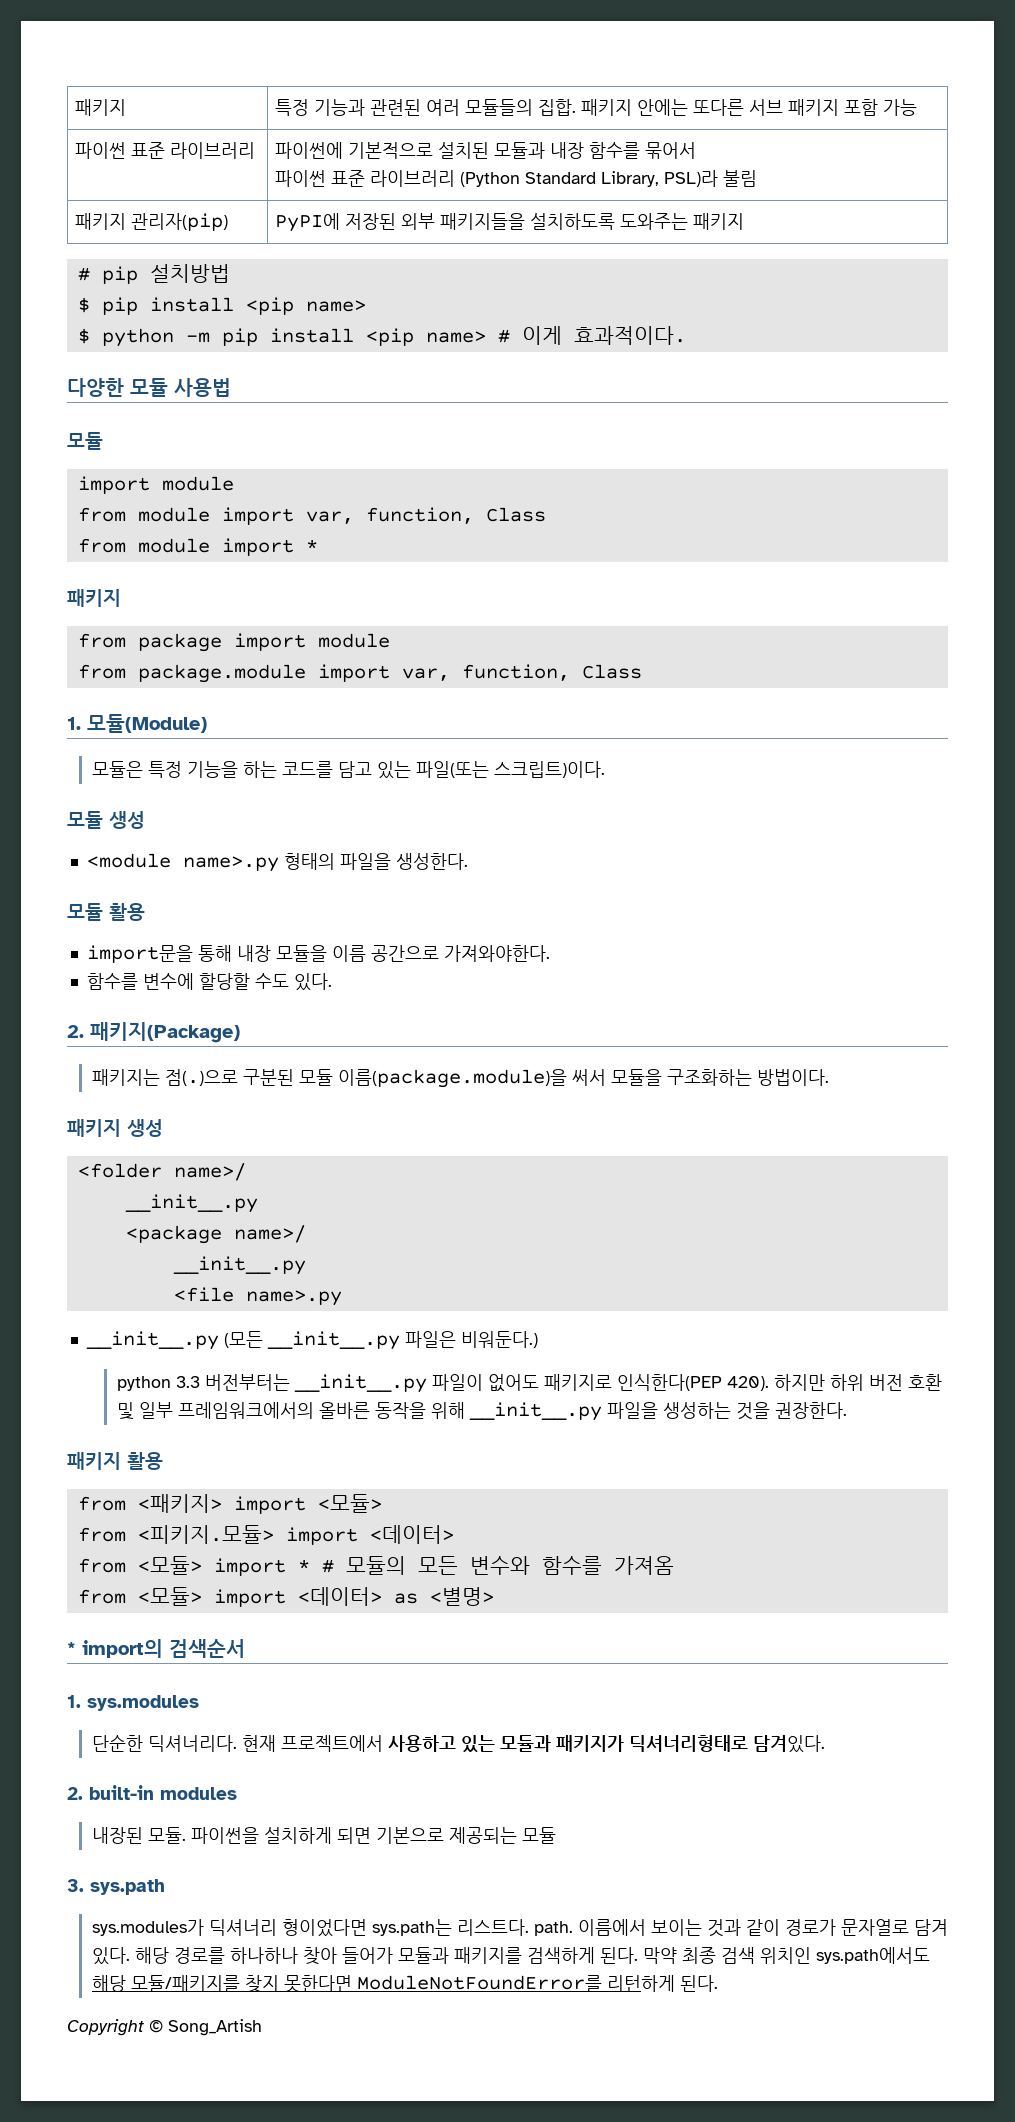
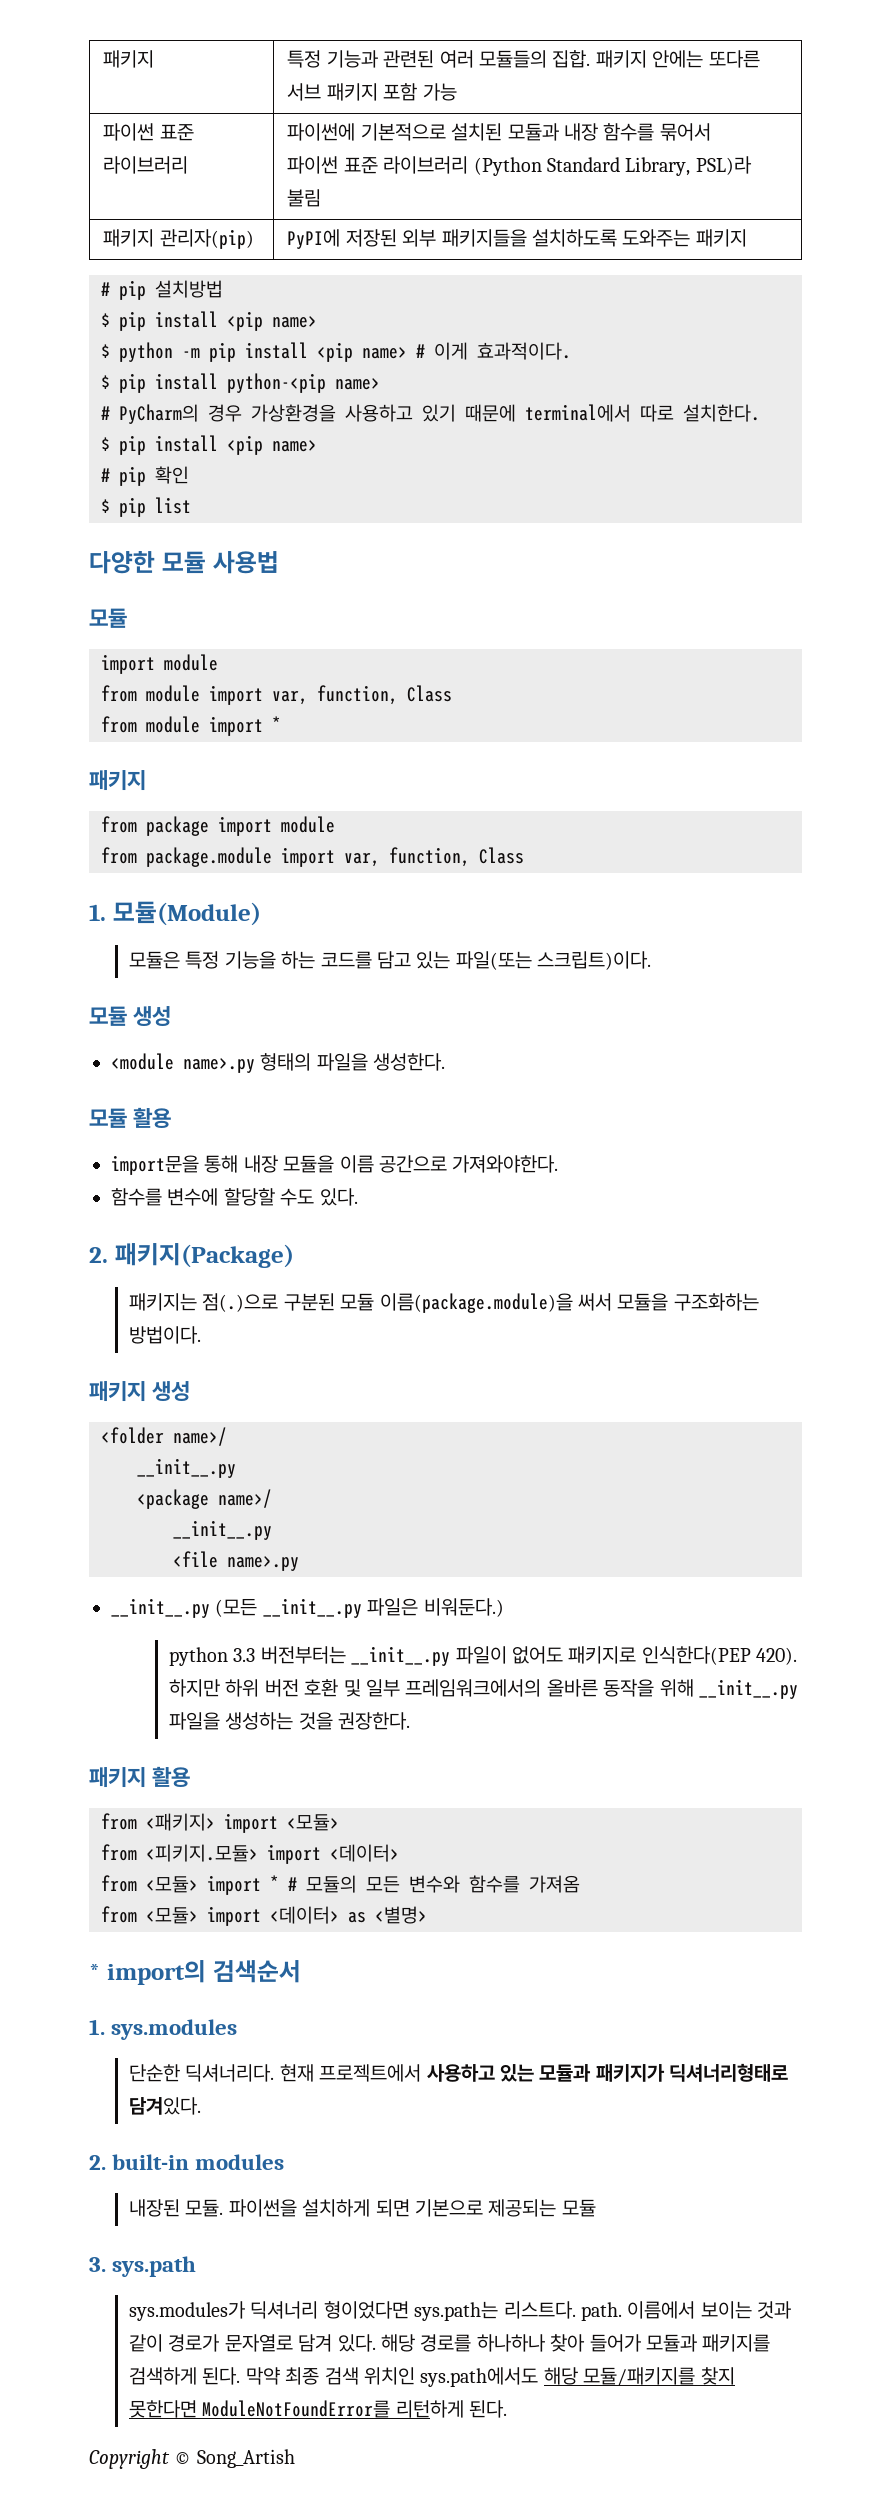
(686, 335) none -> [101,373,380,393] [101,404,760,424] [101,435,317,455] [101,466,189,486] [101,497,191,517] // $ pip install python-<pip name> // # PyCharm의 경우 가상환경을 사용하고 있기 때문에 terminal에서 따로 설치한다. // $ pip install <pip name> // # pip 확인 // $ pip list

